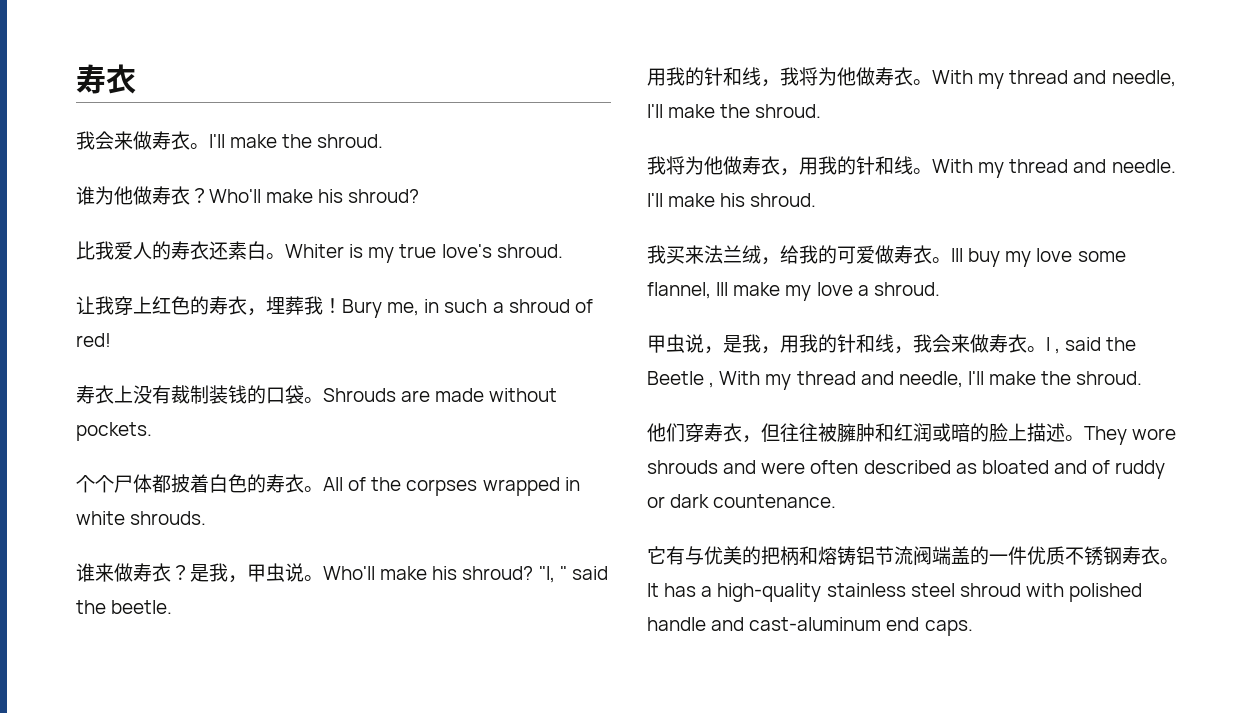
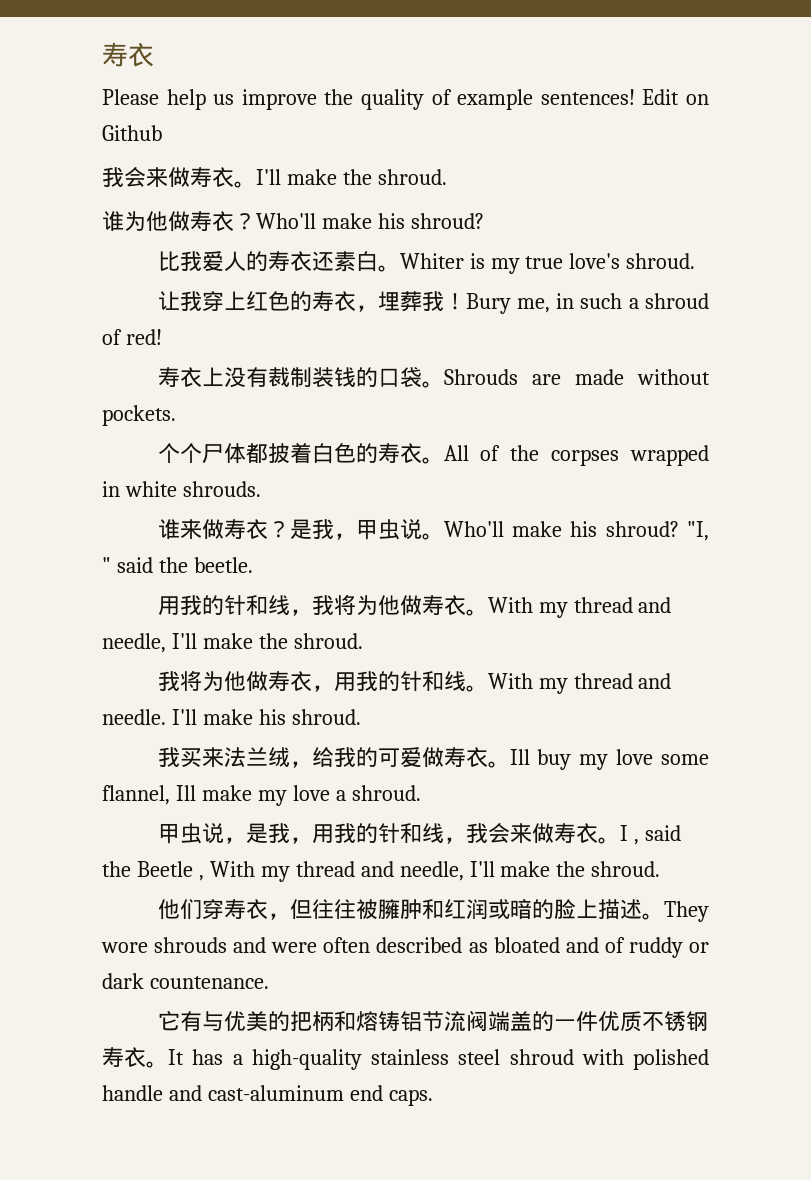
[76,64,136,94] 寿衣 -> [102,42,154,67] [102,89,710,110] [102,125,162,141] 寿衣 // Please help us improve the quality of example sentences! Edit on Github

